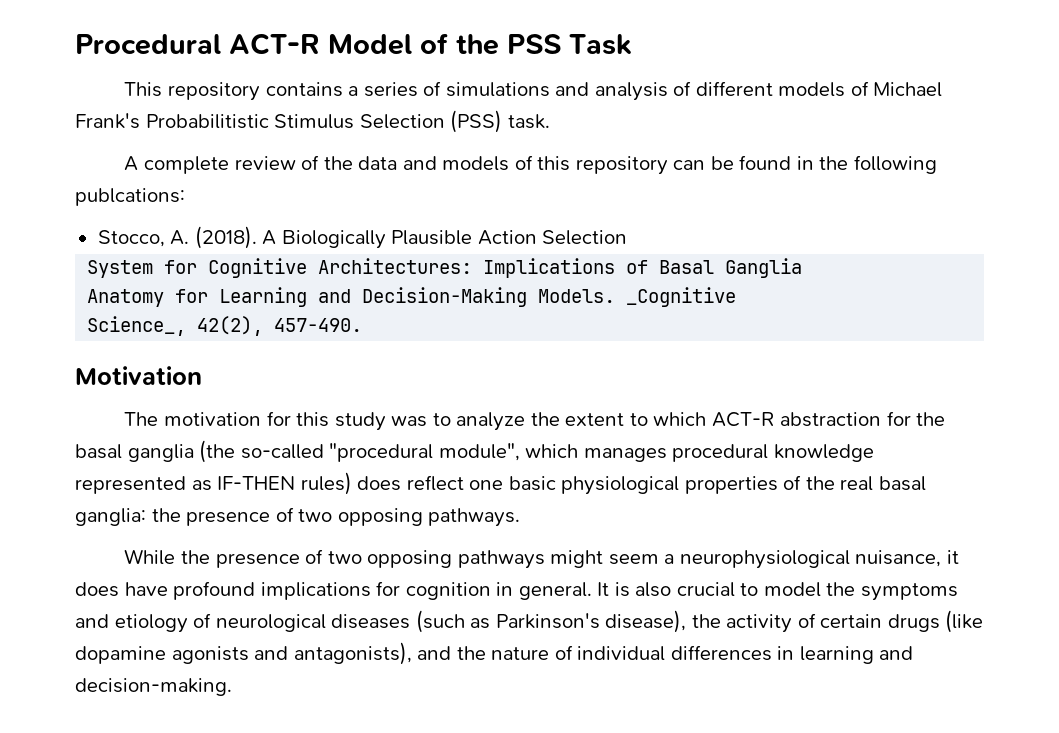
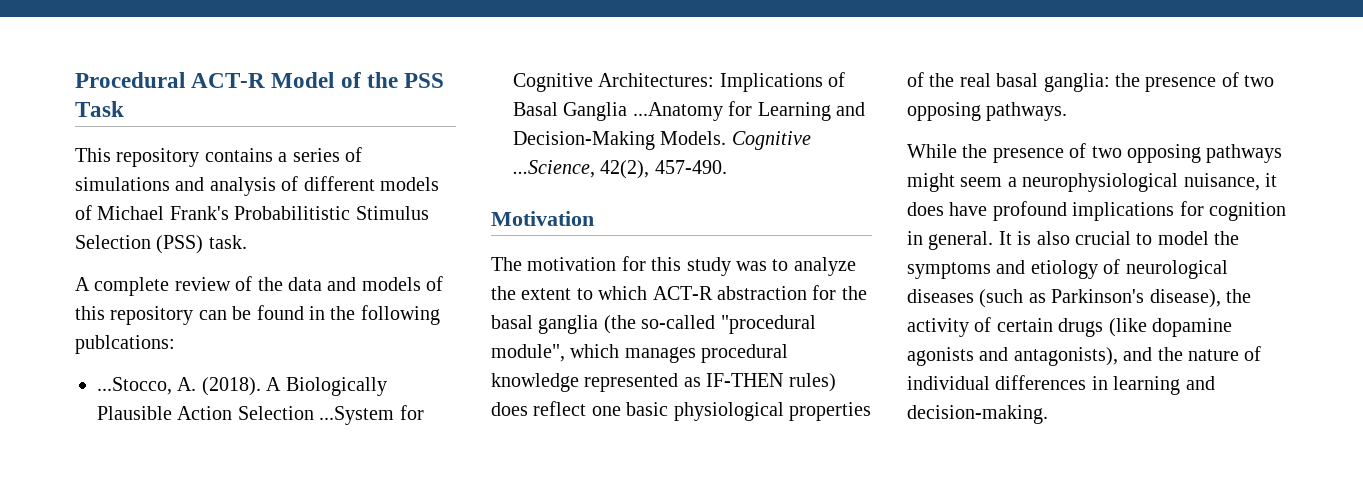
[97,230,165,247] Stocco, -> [97,377,172,395] ...Stocco,
[87,260,154,278] // System -> [319,406,395,425] ...System
[87,289,165,307] // Anatomy -> [632,102,723,121] ...Anatomy
[626,287,737,307] [87,316,187,336] _Cognitive // Science_, -> [731,131,811,150] [513,160,595,178] Cognitive ...Science,

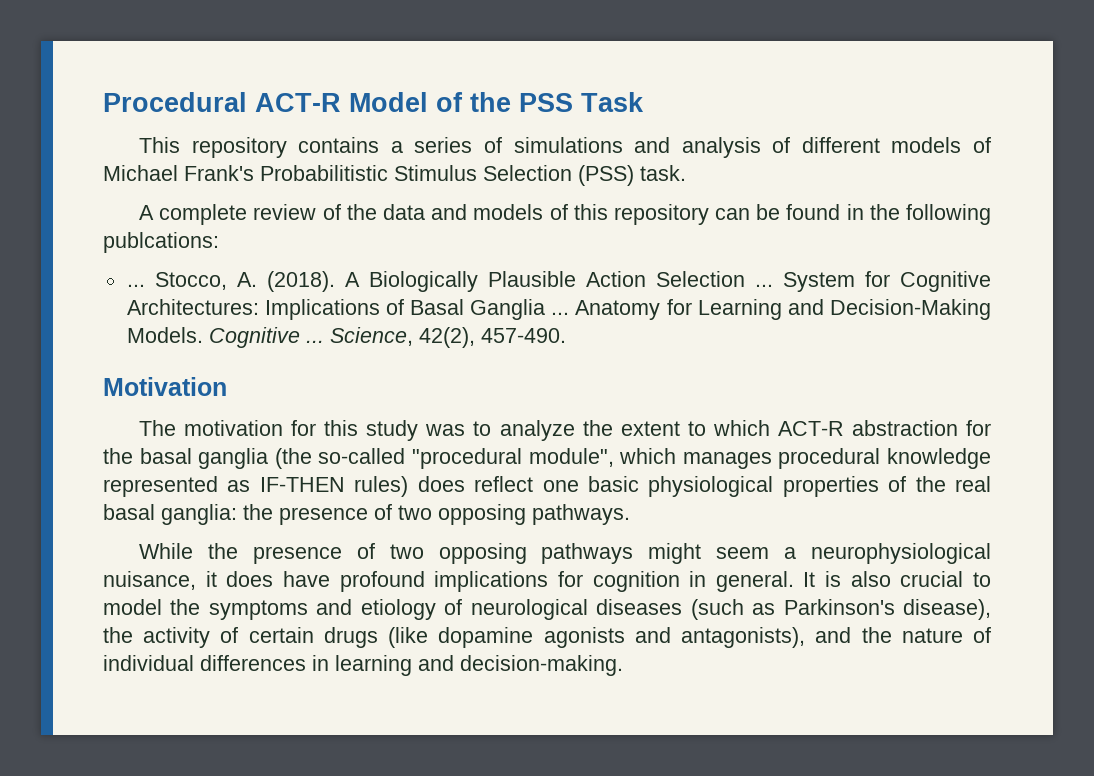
[97,377,172,395] ...Stocco, -> [126,272,227,290] ... Stocco,
[319,406,395,425] ...System -> [754,272,855,292] ... System
[632,102,723,121] ...Anatomy -> [551,300,661,320] ... Anatomy
[513,160,595,178] ...Science, -> [305,327,413,346] ... Science,

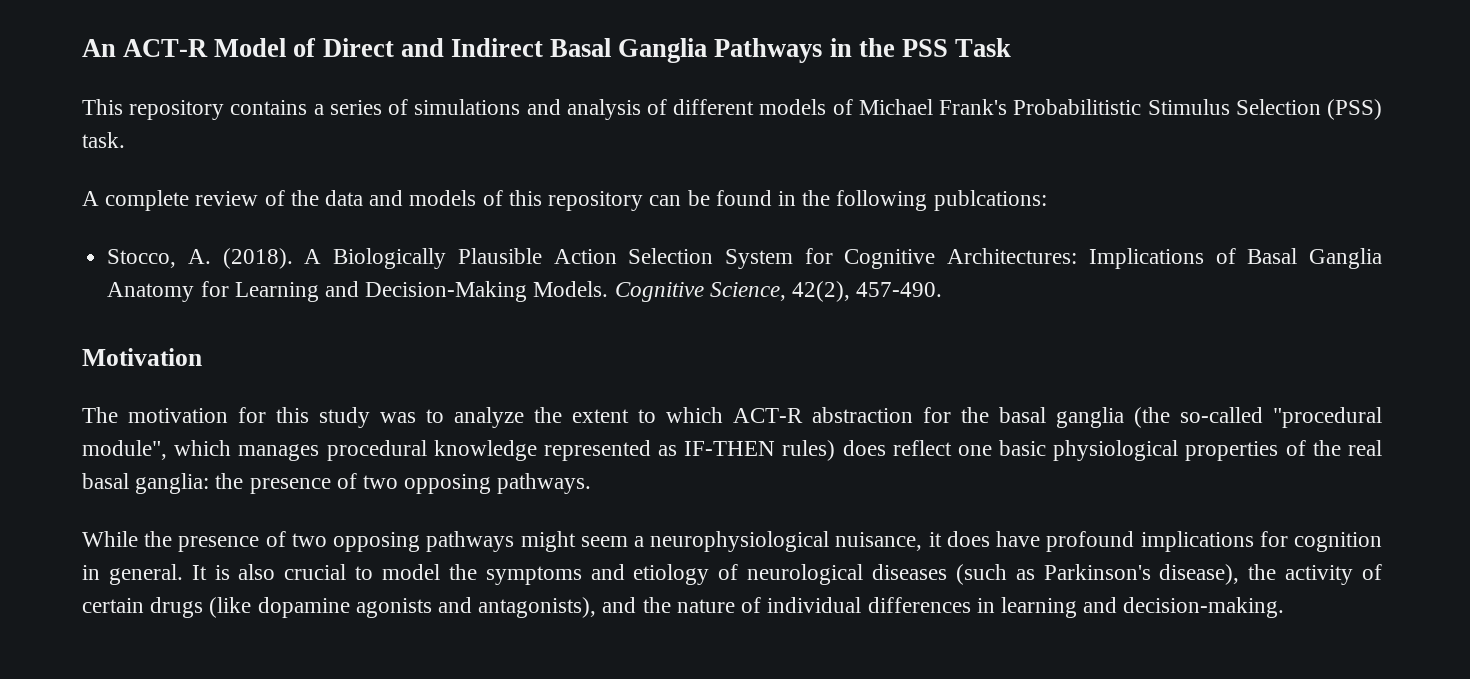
[103,92,247,112] Procedural -> [82,39,116,57] An
(463, 102) none -> [322,38,852,63] Direct and Indirect Basal Ganglia Pathways in
[126,284,145,287] ... -> (1047, 200) none
[754,284,773,287] ... -> (714, 256) none
[551,312,570,315] ... -> (1383, 258) none
[305,340,324,343] ... -> (704, 292) none

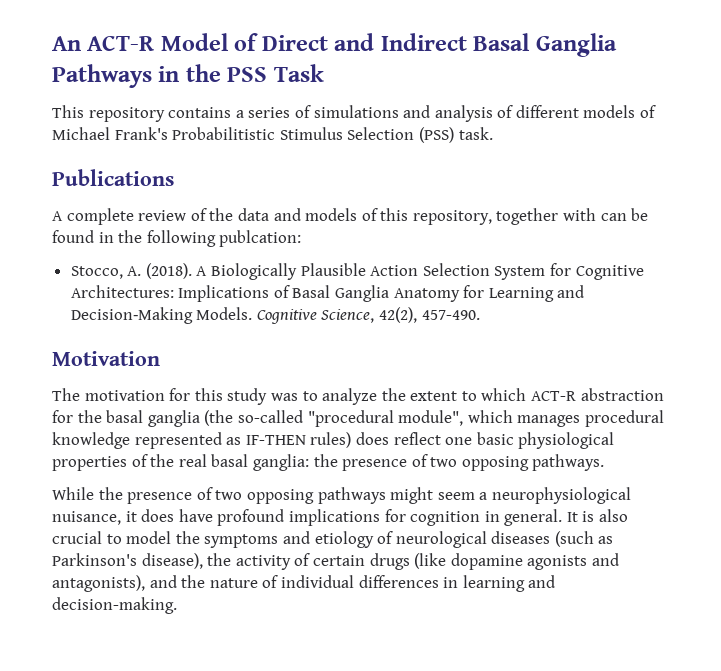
(125, 140) none -> [52,169,174,186] // Publications
[548,191,644,211] repository -> [412,208,597,225] repository, together with
[933,190,1047,211] publcations: -> [219,230,302,247] publcation:

